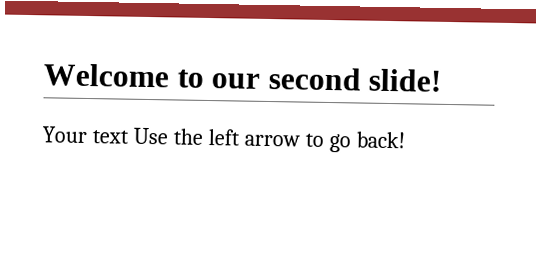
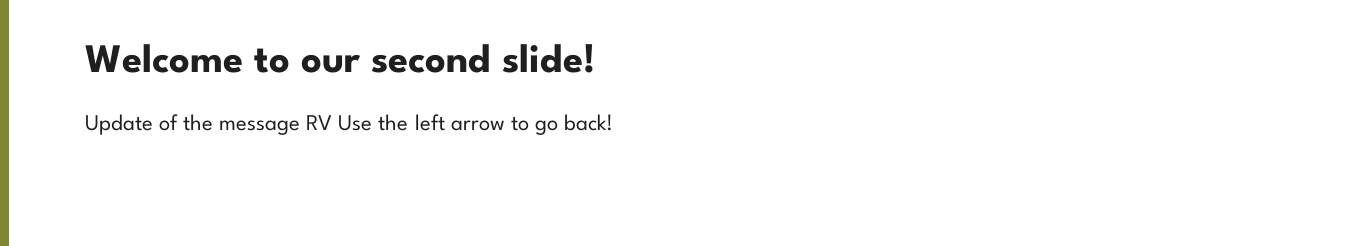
[42,126,129,144] Your text -> [85,114,333,135] Update of the message RV

